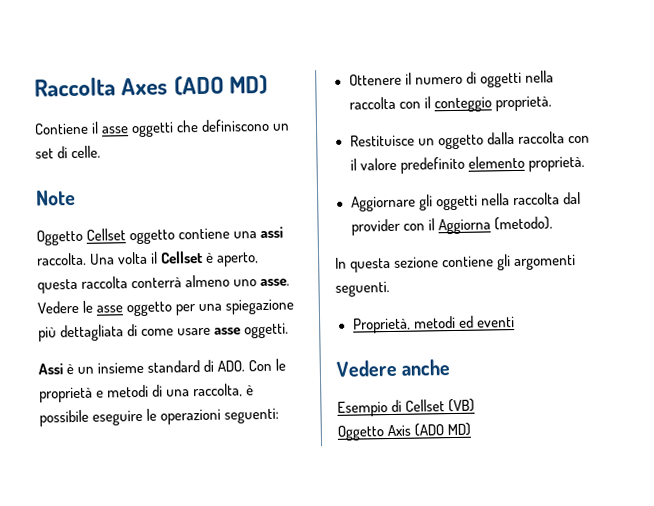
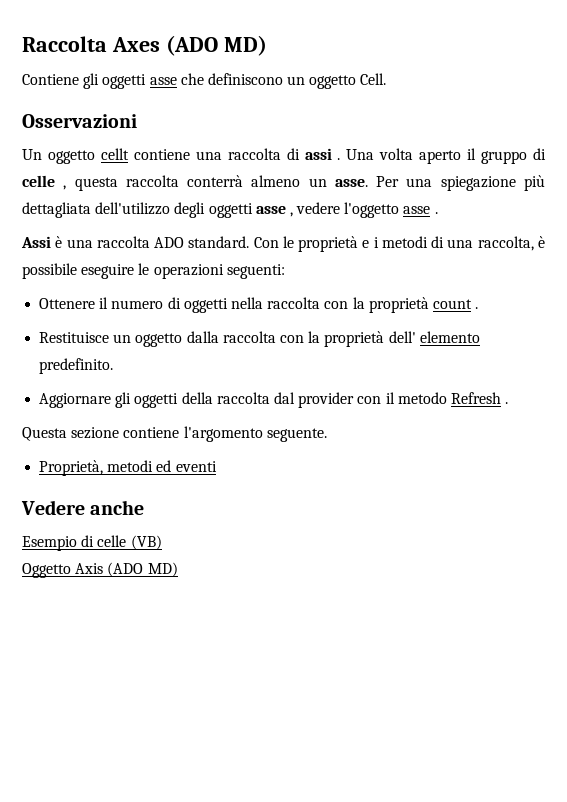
[91,118,291,138] [35,145,102,159] [35,189,76,206] [36,226,284,246] [36,250,260,267] [37,274,291,294] [37,298,295,317] [38,322,290,342] [38,359,246,375] il asse oggetti che definiscono un set di celle. // Note // Oggetto Cellset oggetto contiene una assi raccolta. Una volta il Cellset è aperto, questa raccolta conterrà almeno uno asse. Vedere le asse oggetto per una spiegazione più dettagliata di come usare asse oggetti. // Assi è un insieme standard di ADO. -> [83,73,387,89] [22,114,137,128] [22,148,547,164] [22,175,545,191] [22,202,438,218] [21,236,250,248] gli oggetti asse che definiscono un oggetto Cell. // Osservazioni // Un oggetto cellt contiene una raccolta di assi . Una volta aperto il gruppo di celle , questa raccolta conterrà almeno un asse. Per una spiegazione più dettagliata dell'utilizzo degli oggetti asse , vedere l'oggetto asse . // Assi è una raccolta ADO standard.
(105, 394) none -> [373,237,379,248] i
[423,95,552,113] il conteggio proprietà. -> [352,297,479,313] la proprietà count .
[349,155,585,174] il valore predefinito elemento proprietà. -> [308,331,480,347] [39,358,114,374] la proprietà dell' elemento predefinito.
[480,193,510,206] nella -> [181,392,213,404] della
[437,216,553,235] [335,254,577,273] [335,281,390,297] Aggiorna (metodo). // In questa sezione contiene gli argomenti seguenti. -> [397,392,509,404] [22,426,327,442] metodo Refresh . // Questa sezione contiene l'argomento seguente.
[405,399,446,412] Cellset -> [97,535,127,547] celle

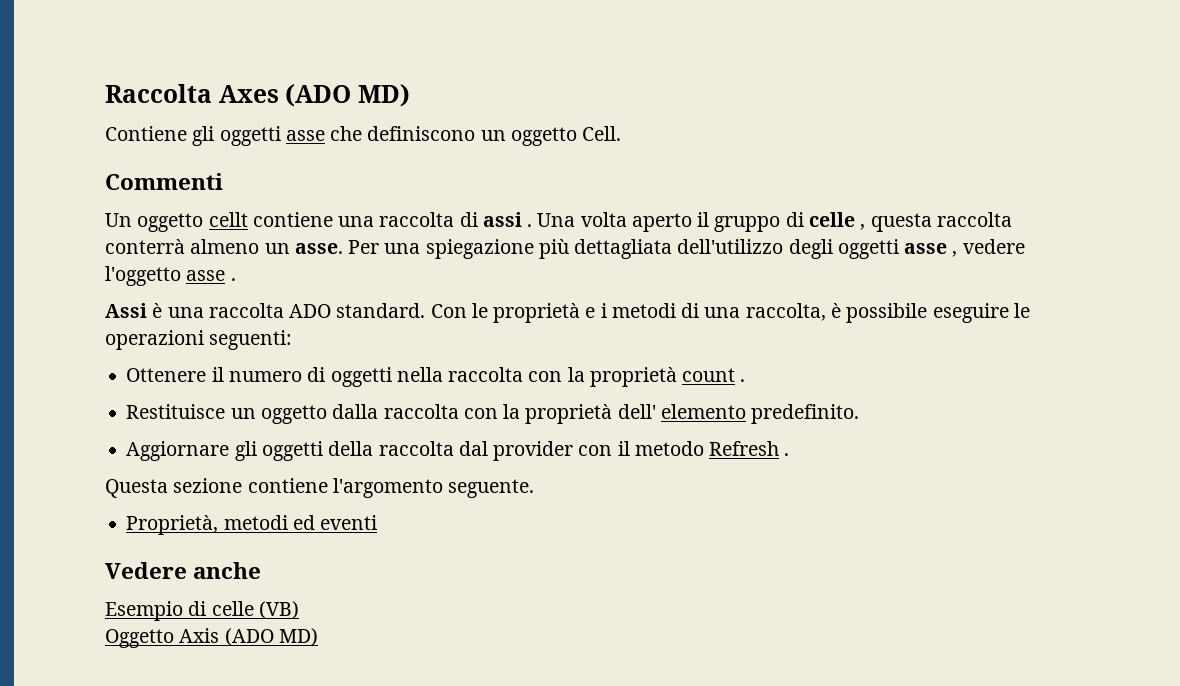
[22,114,137,128] Osservazioni -> [105,173,223,190] Commenti

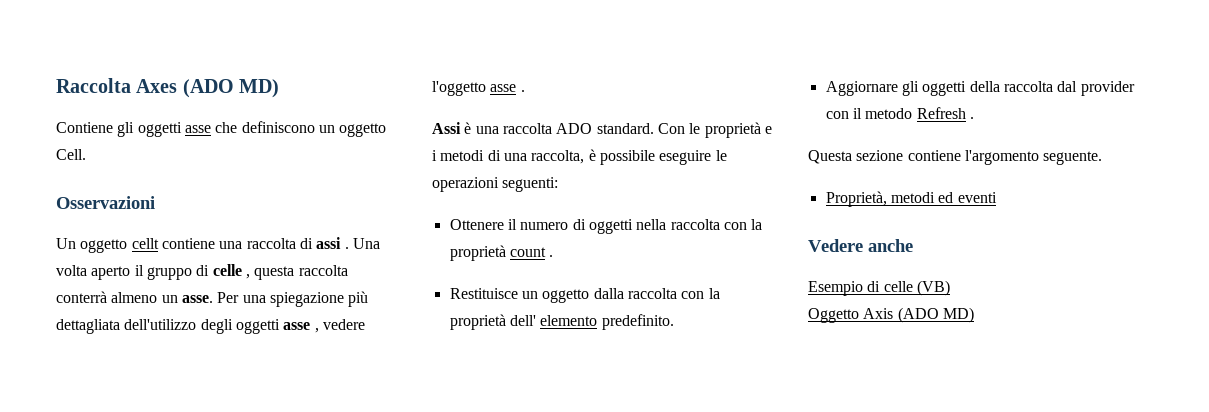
[105,173,223,190] Commenti -> [56,196,155,209] Osservazioni

